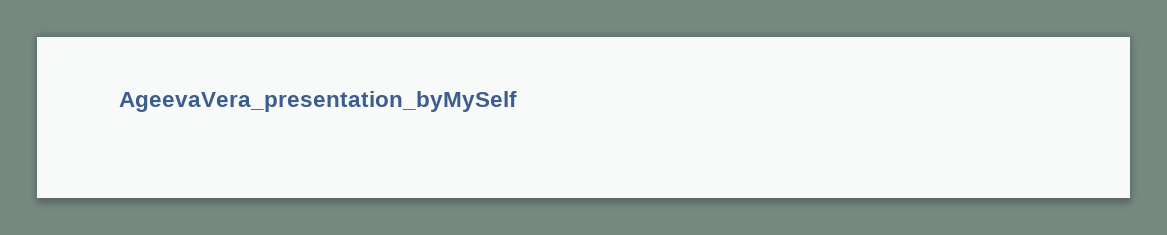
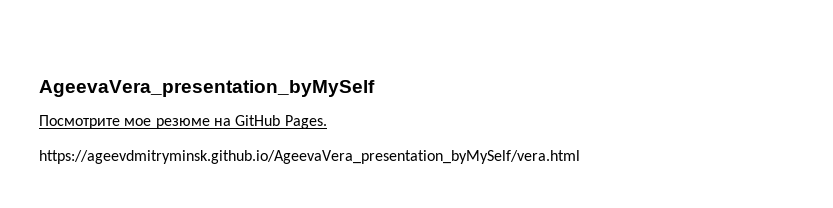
(517, 101) none -> [39,115,327,129] [39,150,580,164] // Посмотрите мое резюме на GitHub Pages. // https://ageevdmitryminsk.github.io/AgeevaVera_presentation_byMySelf/vera.html

